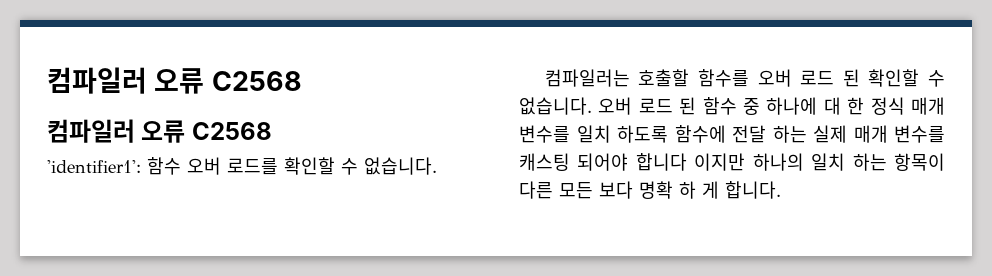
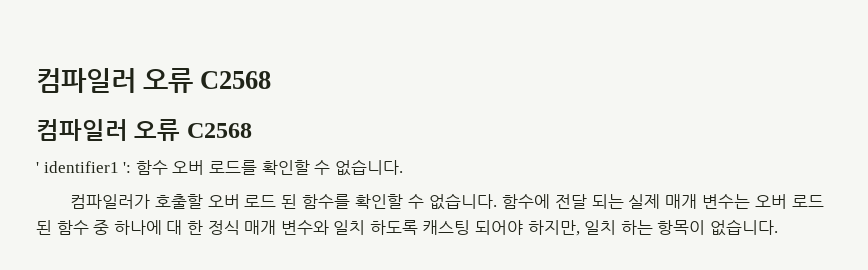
[47,160,141,173] 'identifier1': -> [36,161,132,173] ' identifier1 ':
[544,69,945,87] [519,97,592,115] 컴파일러는 호출할 함수를 오버 로드 된 확인할 수 없습니다. -> [69,193,751,210] 컴파일러가 호출할 오버 로드 된 함수를 확인할 수 없습니다. 함수에 전달 되는 실제 매개 변수는
[519,125,570,143] 변수를 -> [280,220,329,235] 변수와
[674,125,945,143] [519,153,945,171] [519,181,781,199] 함수에 전달 하는 실제 매개 변수를 캐스팅 되어야 합니다 이지만 하나의 일치 하는 항목이 다른 모든 보다 명확 하 게 합니다. -> [422,219,779,236] 캐스팅 되어야 하지만, 일치 하는 항목이 없습니다.

